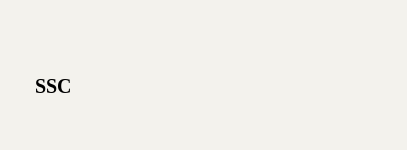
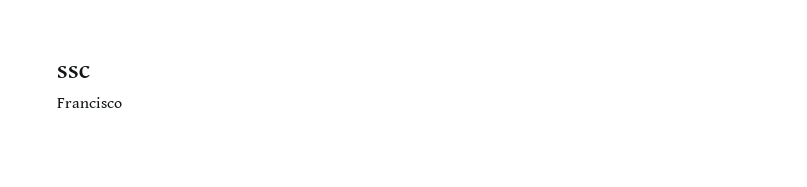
(71, 86) none -> [57,97,122,108] // Francisco

